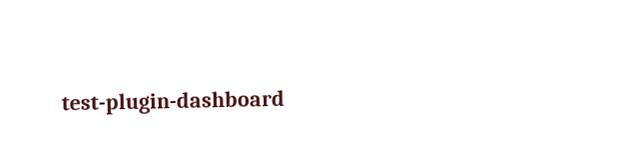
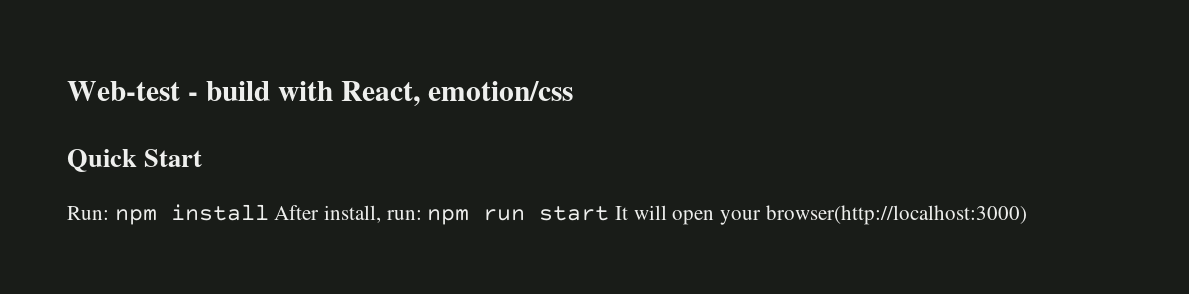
[61,89,285,116] test-plugin-dashboard -> [67,81,573,107] [67,149,203,172] [67,204,1027,225] Web-test - build with React, emotion/css // Quick Start // Run: npm install After install, run: npm run start It will open your browser(http://localhost:3000)

